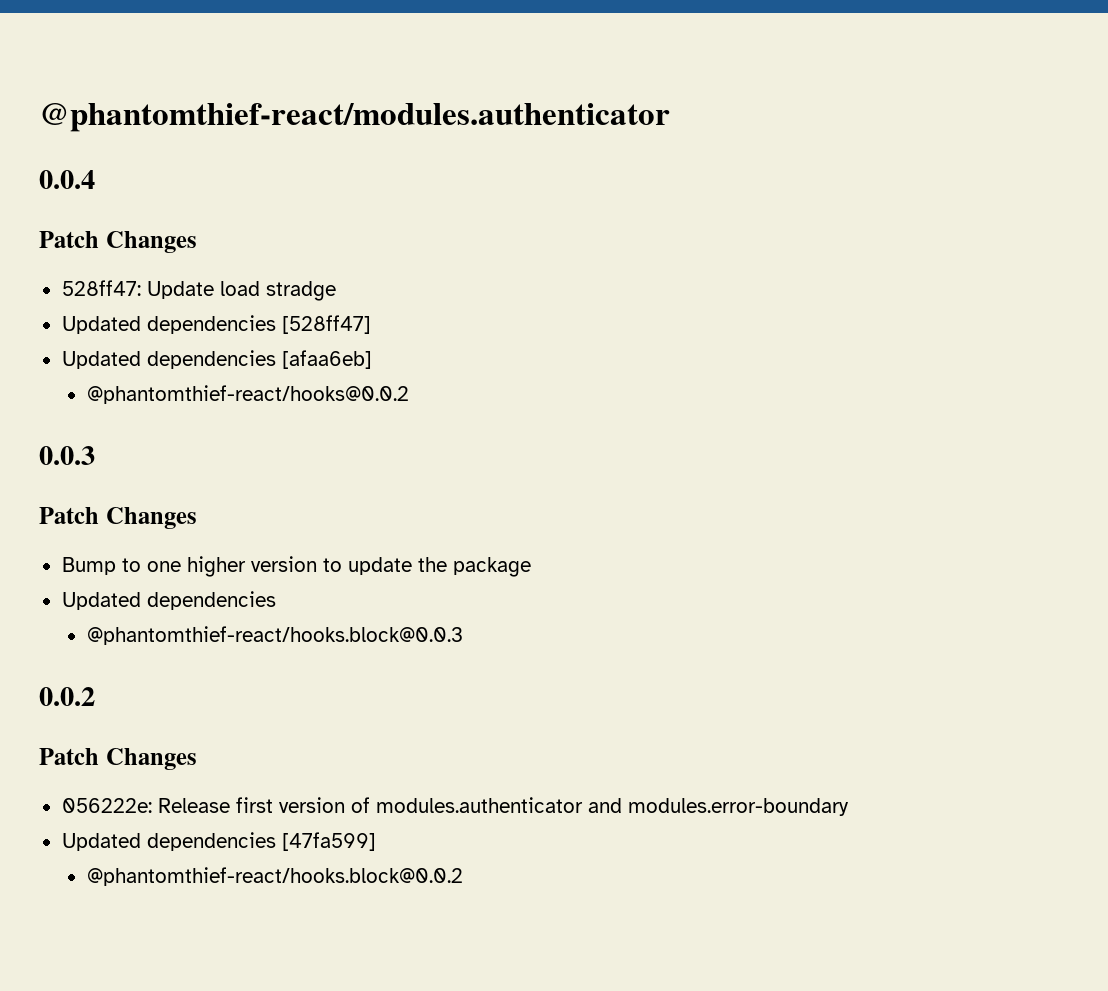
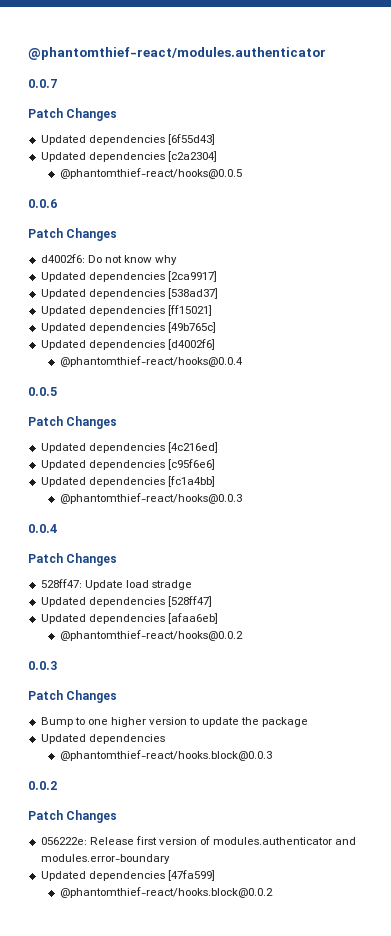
(670, 117) none -> [28,79,57,88] [28,108,118,121] [40,134,215,145] [40,151,217,162] [59,168,242,179] [28,199,57,208] [28,228,118,241] [40,254,178,265] [40,271,217,282] [40,288,218,299] [40,305,212,316] [40,322,216,333] [40,339,215,350] [59,356,243,367] [28,387,57,396] [28,416,118,429] [40,442,218,453] [40,459,215,470] [40,476,215,487] [59,493,242,504] // 0.0.7 // Patch Changes // Updated dependencies [6f55d43] // Updated dependencies [c2a2304] // @phantomthief-react/hooks@0.0.5 // 0.0.6 // Patch Changes // d4002f6: Do not know why // Updated dependencies [2ca9917] // Updated dependencies [538ad37] // Updated dependencies [ff15021] // Updated dependencies [49b765c] // Updated dependencies [d4002f6] // @phantomthief-react/hooks@0.0.4 // 0.0.5 // Patch Changes // Updated dependencies [4c216ed] // Updated dependencies [c95f6e6] // Updated dependencies [fc1a4bb] // @phantomthief-react/hooks@0.0.3

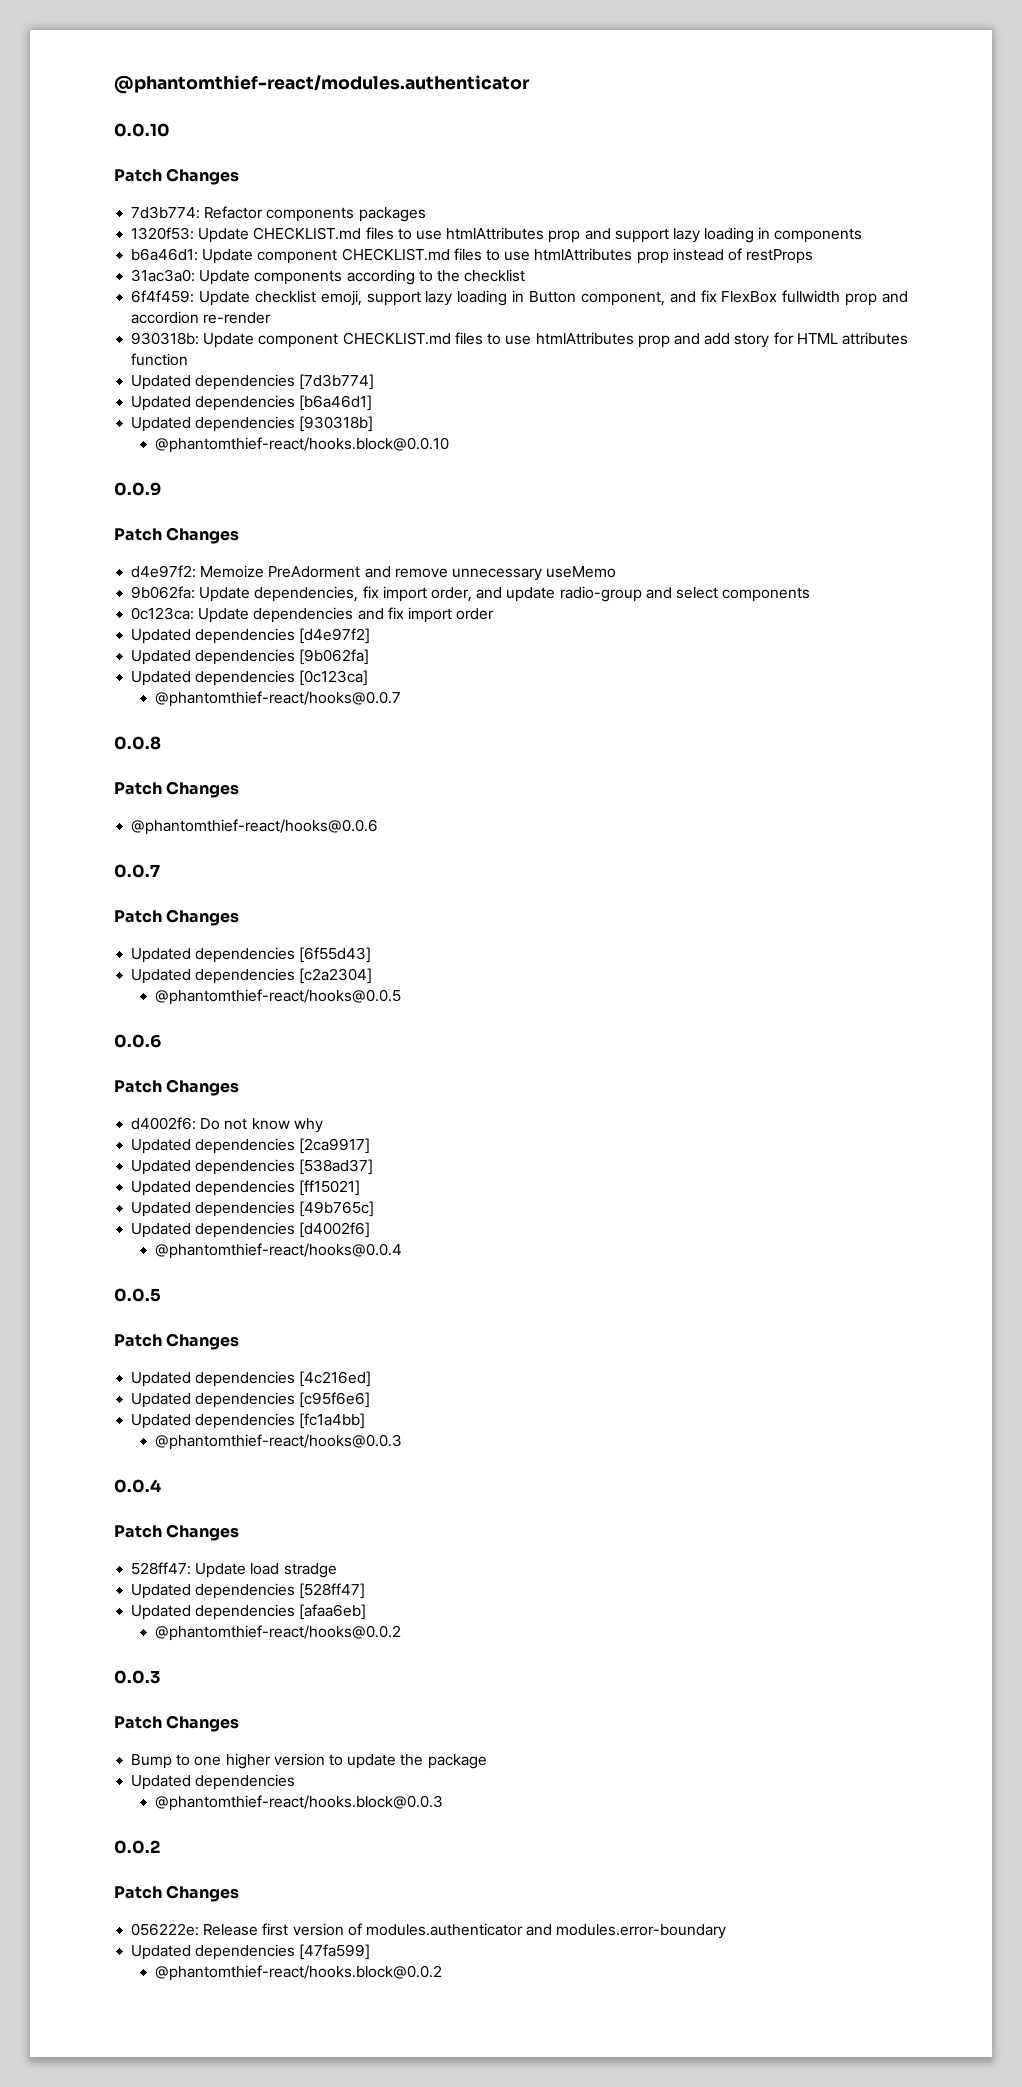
(326, 53) none -> [114,123,170,137] [114,168,240,185] [131,206,426,222] [131,227,863,243] [131,248,814,264] [131,269,526,285] [131,290,909,306] [131,311,272,324] [131,332,909,348] [131,353,189,366] [131,374,375,390] [131,395,373,411] [131,416,374,432] [155,437,450,453] [114,482,161,496] [114,527,240,544] [131,565,617,581] [131,586,811,602] [131,607,495,623] [131,628,371,644] [131,649,370,665] [131,670,369,686] [155,691,402,707] [114,736,161,750] [114,781,240,798] [131,819,379,835] // 0.0.10 // Patch Changes // 7d3b774: Refactor components packages // 1320f53: Update CHECKLIST.md files to use htmlAttributes prop and support lazy loading in components // b6a46d1: Update component CHECKLIST.md files to use htmlAttributes prop instead of restProps // 31ac3a0: Update components according to the checklist // 6f4f459: Update checklist emoji, support lazy loading in Button component, and fix FlexBox fullwidth prop and accordion re-render // 930318b: Update component CHECKLIST.md files to use htmlAttributes prop and add story for HTML attributes function // Updated dependencies [7d3b774] // Updated dependencies [b6a46d1] // Updated dependencies [930318b] // @phantomthief-react/hooks.block@0.0.10 // 0.0.9 // Patch Changes // d4e97f2: Memoize PreAdorment and remove unnecessary useMemo // 9b062fa: Update dependencies, fix import order, and update radio-group and select components // 0c123ca: Update dependencies and fix import order // Updated dependencies [d4e97f2] // Updated dependencies [9b062fa] // Updated dependencies [0c123ca] // @phantomthief-react/hooks@0.0.7 // 0.0.8 // Patch Changes // @phantomthief-react/hooks@0.0.6

